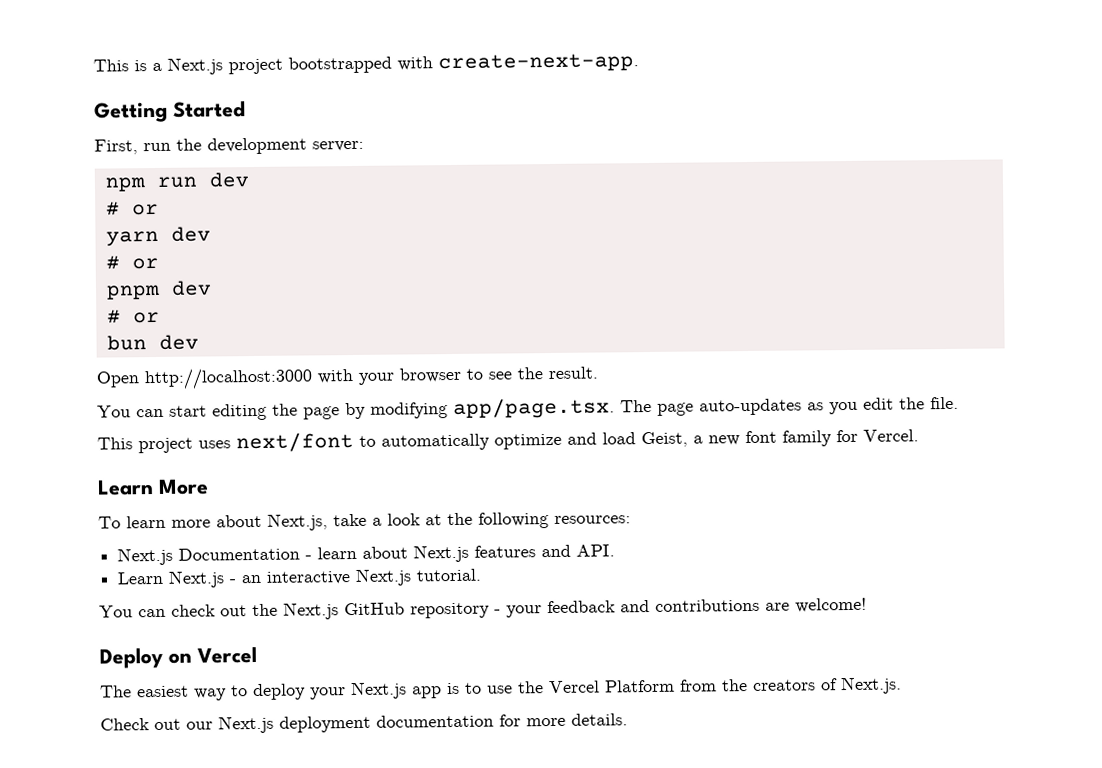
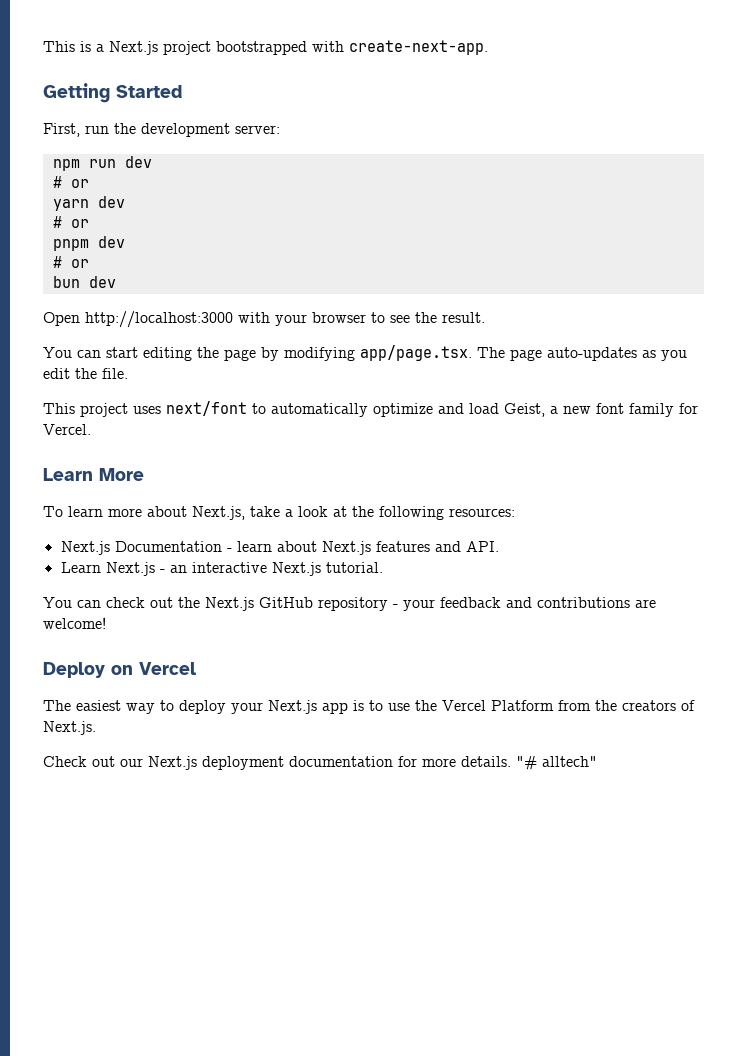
(628, 719) none -> [516,756,597,770] "# alltech"

